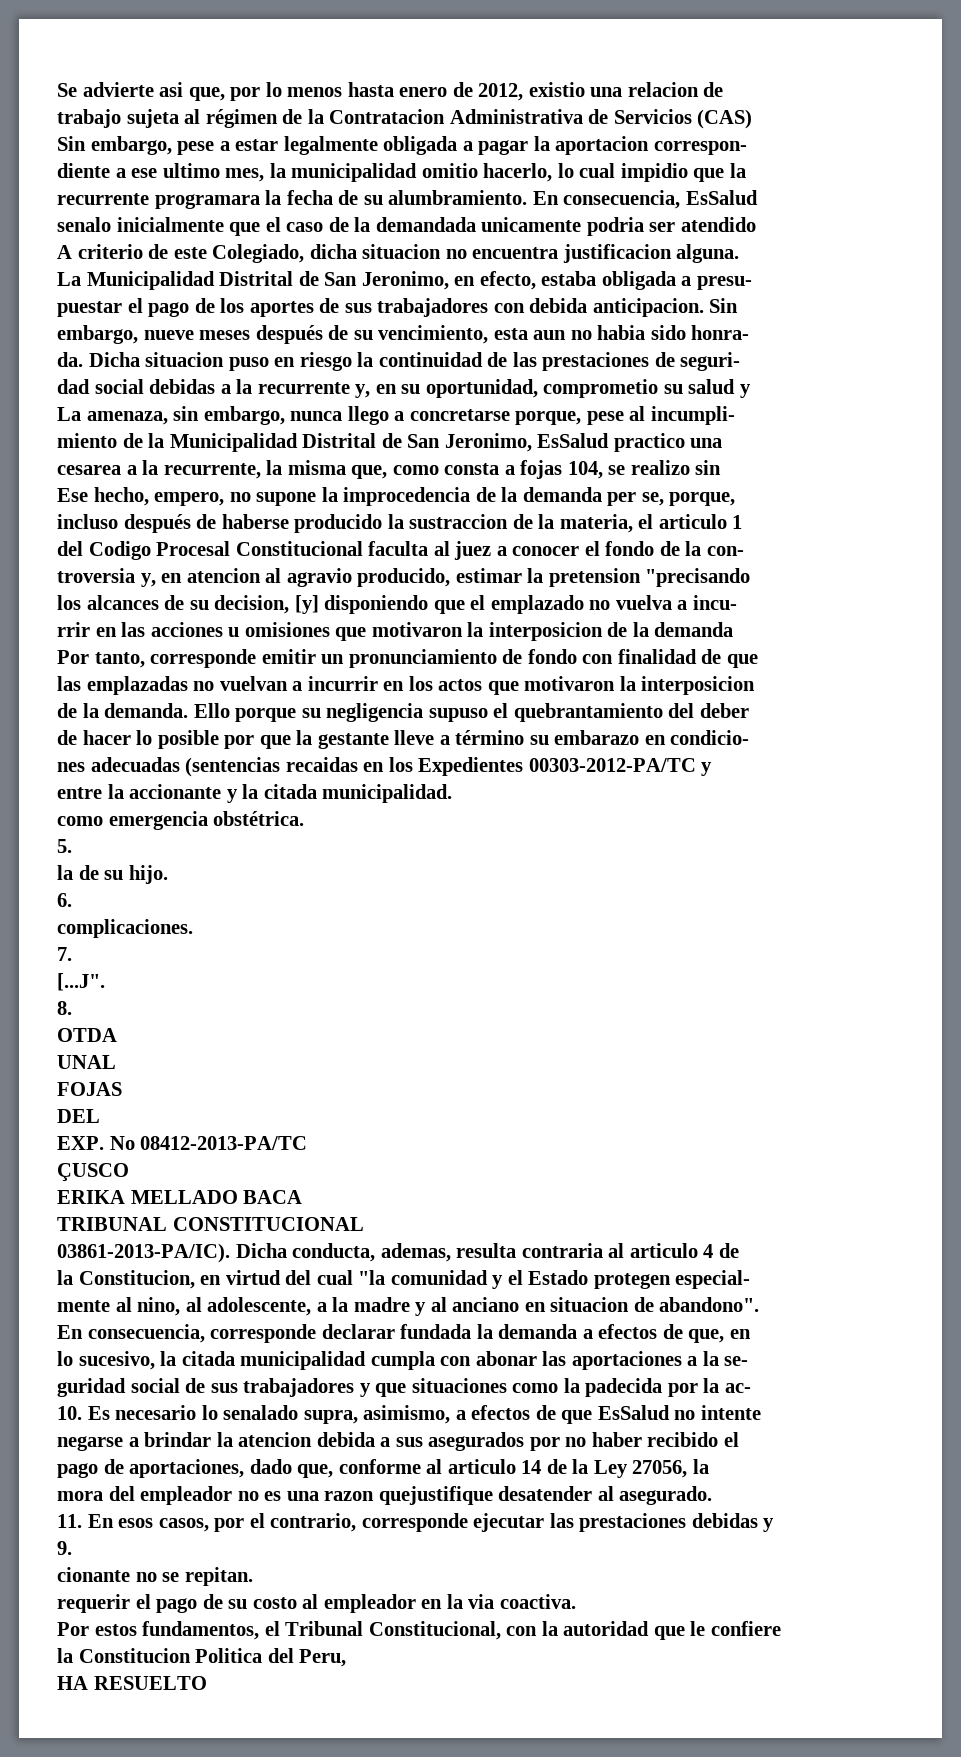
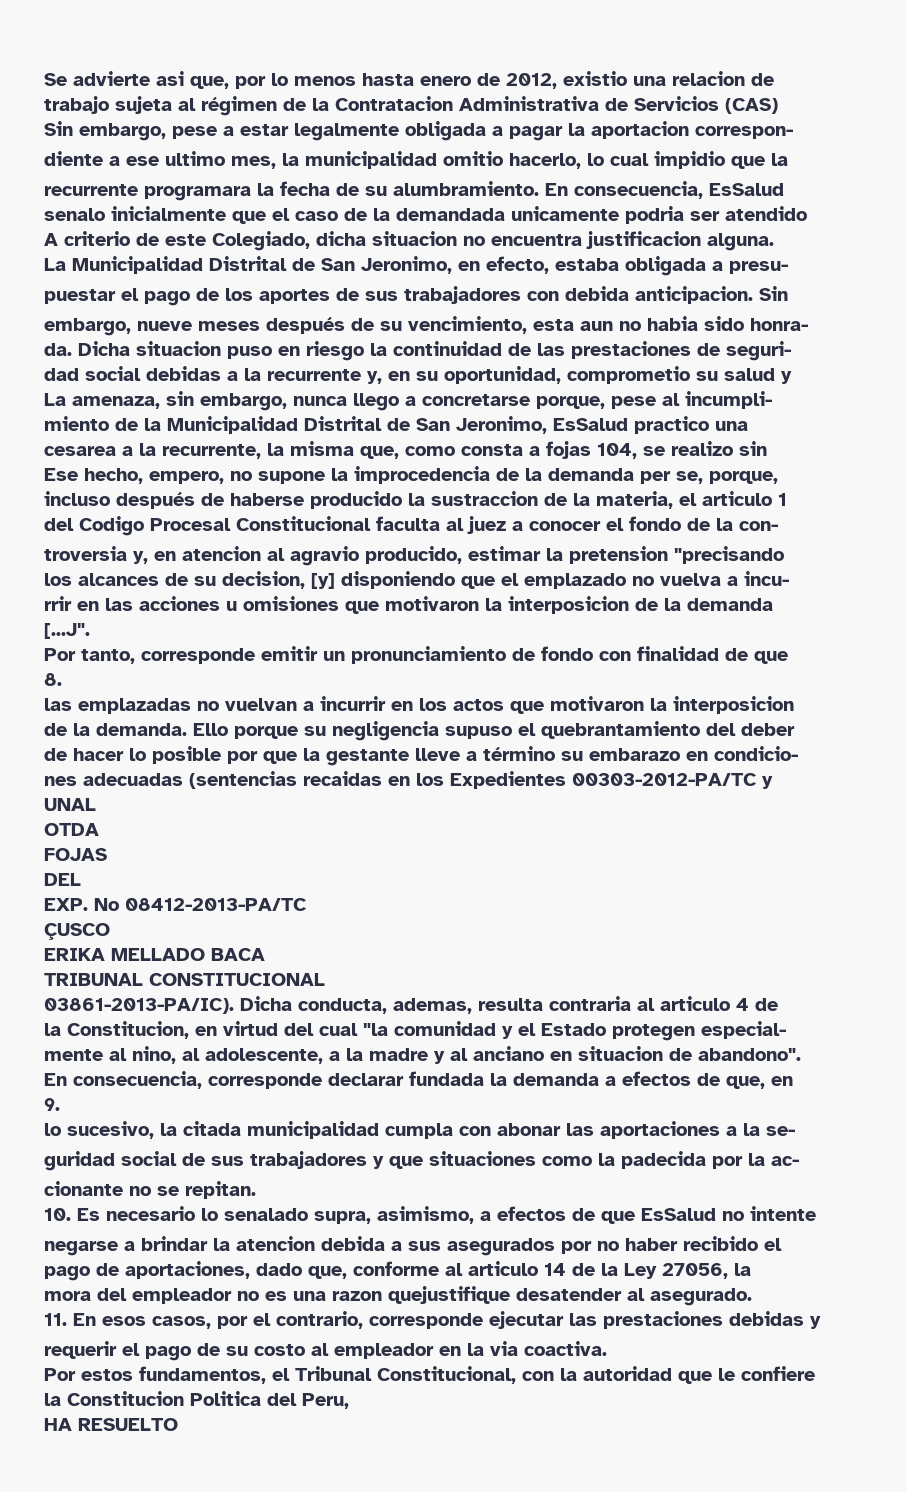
(734, 629) none -> [44,623,90,639] // [...J".
(758, 661) none -> [44,673,62,686] // 8.
[57,784,453,803] [57,811,305,830] [57,839,72,853] [57,865,168,884] [57,893,72,907] [57,919,193,938] [57,947,72,961] [57,973,105,991] [57,1001,72,1015] entre la accionante y la citada municipalidad. // como emergencia obstétrica. // 5. // la de su hijo. // 6. // complicaciones. // 7. // [...J". // 8. -> [44,798,96,811] UNAL
[57,1055,116,1069] // UNAL -> (99, 829) none
(751, 1334) none -> [44,1098,60,1111] // 9.
(751, 1388) none -> [44,1181,256,1199] // cionante no se repitan.
[57,1541,72,1555] [57,1567,253,1586] // 9. // cionante no se repitan. -> (821, 1322) none

